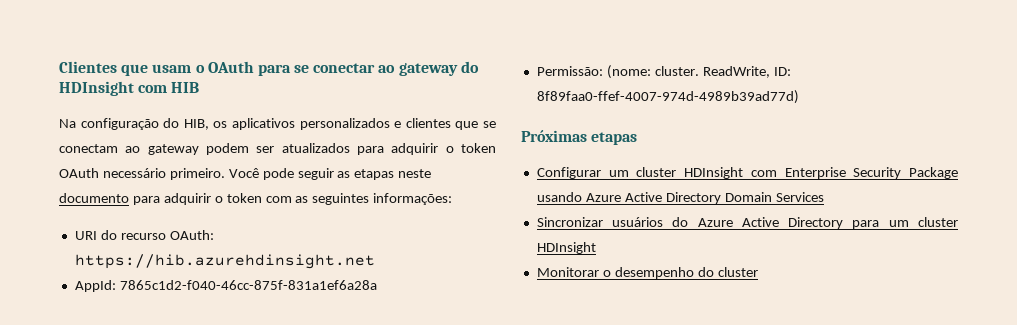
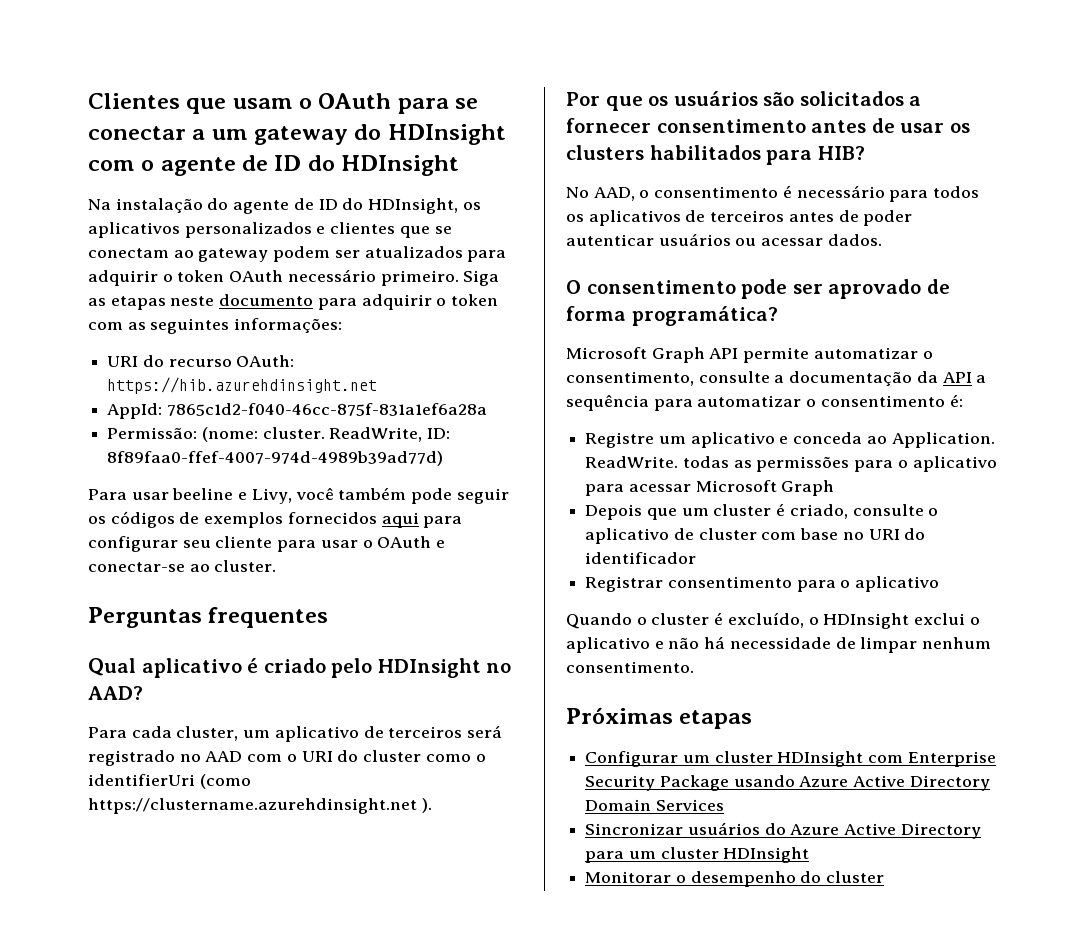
[378,65,396,73] ao -> [192,129,248,140] a um
[171,82,200,93] [59,118,209,130] HIB // Na configuração do HIB, -> [141,155,460,176] [88,198,459,214] o agente de ID do HDInsight // Na instalação do agente de ID do HDInsight,
[228,168,334,180] Você pode seguir -> [463,270,500,286] Siga
(799, 97) none -> [88,487,509,504] [88,511,463,528] [88,536,446,552] [88,560,277,572] [88,607,329,628] [88,658,512,678] [88,686,143,700] [88,725,503,742] [88,750,486,766] [88,774,251,789] [88,798,432,814] [566,91,922,111] [566,118,970,133] [566,145,865,165] [566,185,980,202] [566,210,913,226] [566,233,882,246] [566,279,950,299] [566,306,778,326] [566,347,933,363] [566,371,987,386] [566,394,963,411] [585,432,995,448] [585,456,997,472] [585,480,835,496] [585,503,939,520] [585,528,926,544] [585,552,697,564] [585,576,940,592] [566,612,980,629] [566,636,992,653] [566,661,694,673] // Para usar beeline e Livy, você também pode seguir os códigos de exemplos fornecidos aqui para configurar seu cliente para usar o OAuth e conectar-se ao cluster. // Perguntas frequentes // Qual aplicativo é criado pelo HDInsight no AAD? // Para cada cluster, um aplicativo de terceiros será registrado no AAD com o URI do cluster como o identifierUri (como https://clustername.azurehdinsight.net ). // Por que os usuários são solicitados a fornecer consentimento antes de usar os clusters habilitados para HIB? // No AAD, o consentimento é necessário para todos os aplicativos de terceiros antes de poder autenticar usuários ou acessar dados. // O consentimento pode ser aprovado de forma programática? // Microsoft Graph API permite automatizar o consentimento, consulte a documentação da API a sequência para automatizar o consentimento é: // Registre um aplicativo e conceda ao Application. ReadWrite. todas as permissões para o aplicativo para acessar Microsoft Graph // Depois que um cluster é criado, consulte o aplicativo de cluster com base no URI do identificador // Registrar consentimento para o aplicativo // Quando o cluster é excluído, o HDInsight exclui o aplicativo e não há necessidade de limpar nenhum consentimento.

